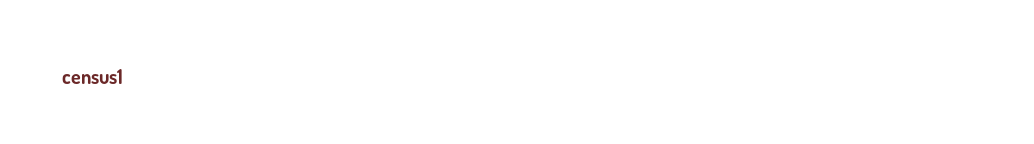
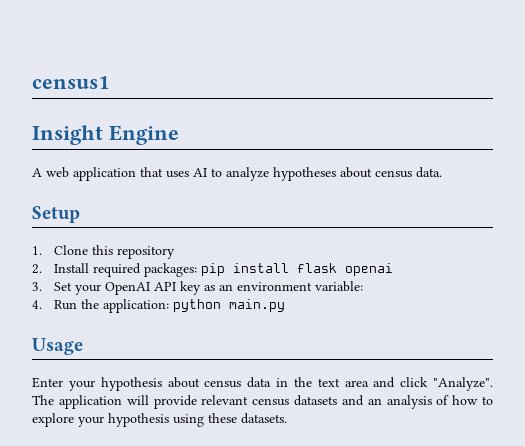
(123, 76) none -> [32,125,179,145] [32,167,442,181] [32,206,80,223] [32,245,176,259] [32,263,394,277] [32,281,364,295] [32,299,286,313] [32,338,83,355] [32,377,493,391] [32,395,493,409] [32,413,287,427] // Insight Engine // A web application that uses AI to analyze hypotheses about census data. // Setup // 1. Clone this repository // 2. Install required packages: pip install flask openai // 3. Set your OpenAI API key as an environment variable: // 4. Run the application: python main.py // Usage // Enter your hypothesis about census data in the text area and click "Analyze". The application will provide relevant census datasets and an analysis of how to explore your hypothesis using these datasets.

